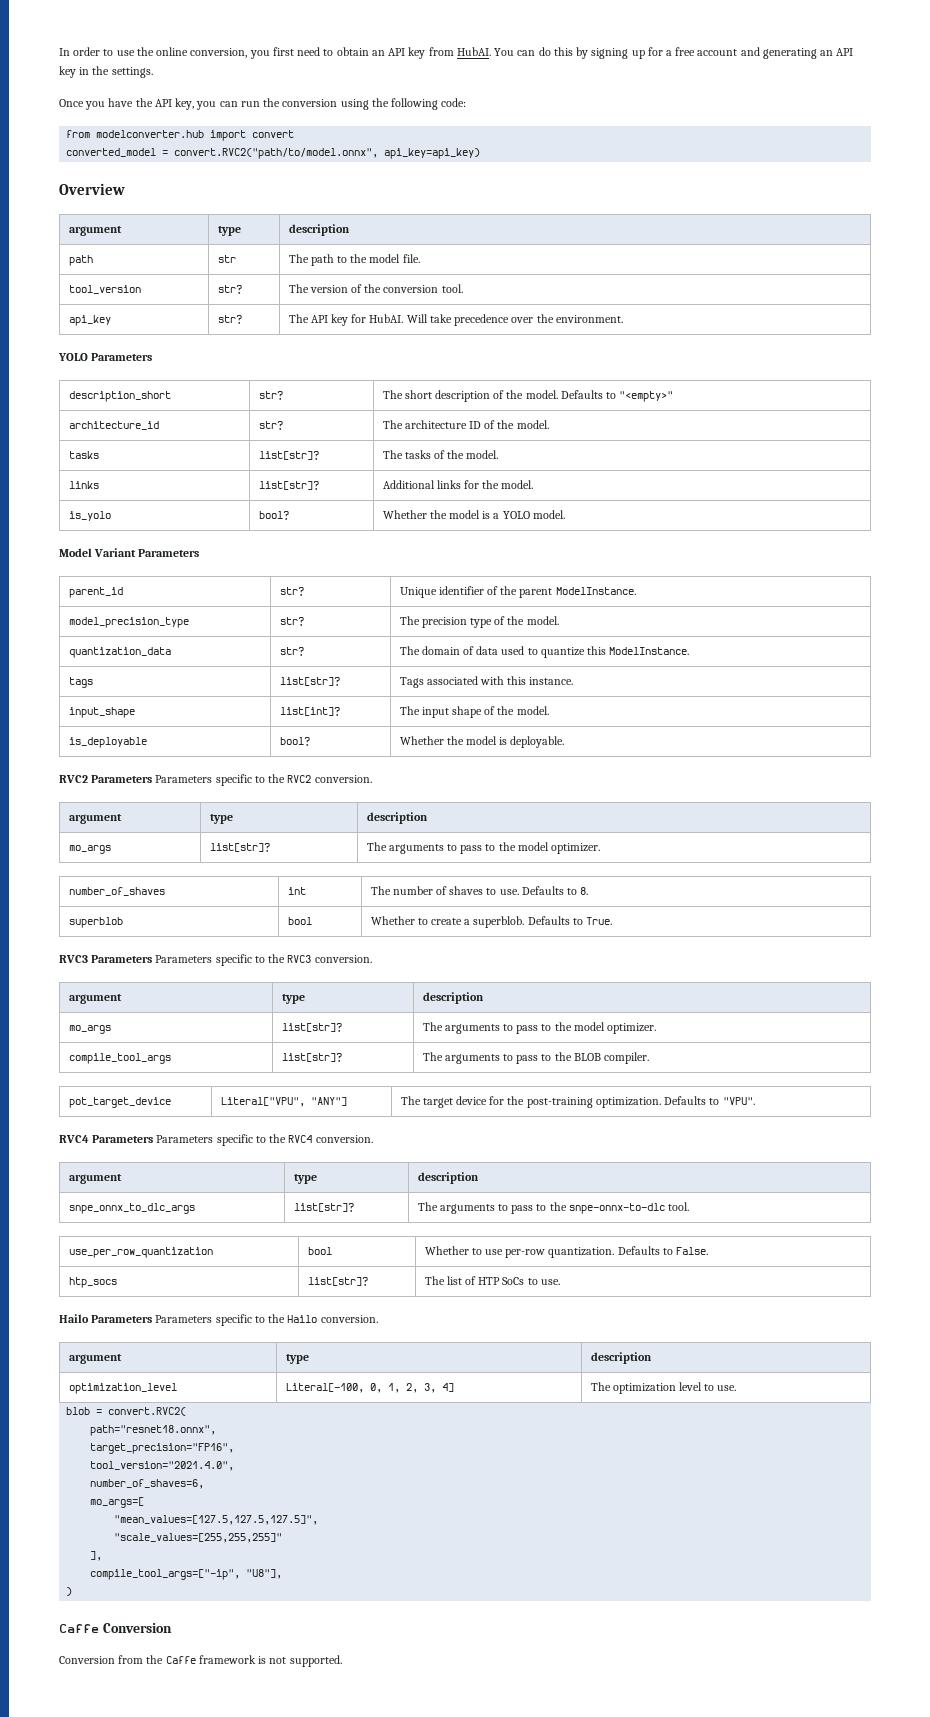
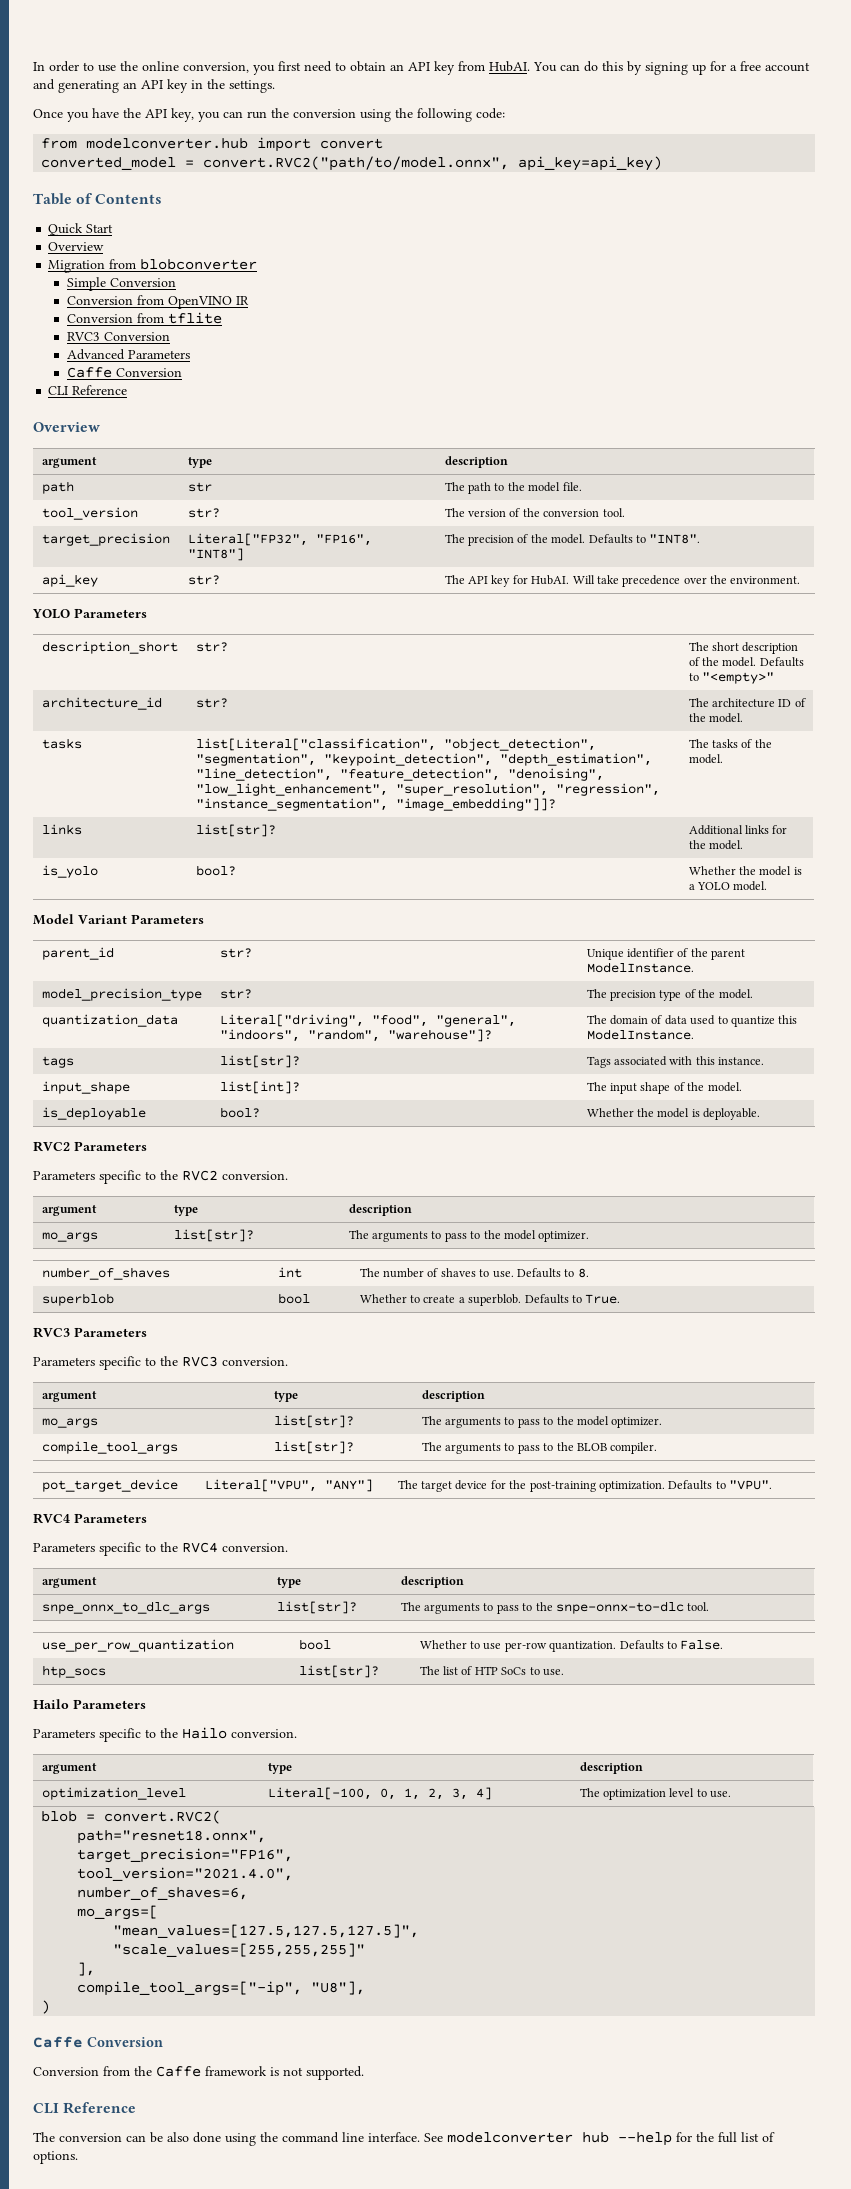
(481, 153) none -> [33,193,163,205] [48,223,114,236] [48,242,105,251] [48,259,258,273] [67,277,177,291] [67,295,250,309] [67,312,223,324] [67,332,171,341] [67,349,191,360] [67,367,183,378] [48,385,128,395] // Table of Contents // Quick Start // Overview // Migration from blobconverter // Simple Conversion // Conversion from OpenVINO IR // Conversion from tflite // RVC3 Conversion // Advanced Parameters // Caffe Conversion // CLI Reference
(463, 288) none -> [41,533,170,546] [187,533,372,546] [187,548,244,561] [444,534,701,546] // target_precision | Literal["FP32", "FP16", "INT8"] | The precision of the model. Defaults to "INT8".
[258,451,319,460] list[str]? -> [195,738,596,751] [195,753,652,766] [195,768,604,781] [195,783,660,796] [195,798,556,811] list[Literal["classification", "object_detection", "segmentation", "keypoint_detection", "depth_estimation", "line_detection", "feature_detection", "denoising", "low_light_enhancement", "super_resolution", "regression", "instance_segmentation", "image_embedding"]]?
[279,647,304,656] str? -> [219,1014,516,1027] [219,1029,492,1042] Literal["driving", "food", "general", "indoors", "random", "warehouse"]?
(153, 779) none -> (147, 1146) //
(153, 959) none -> (147, 1332) //
(154, 1139) none -> (147, 1518) //
(153, 1319) none -> (146, 1704) //
(342, 1661) none -> [33,2102,137,2114] [33,2132,775,2146] [33,2151,78,2164] // CLI Reference // The conversion can be also done using the command line interface. See modelconverter hub --help for the full list of options.

